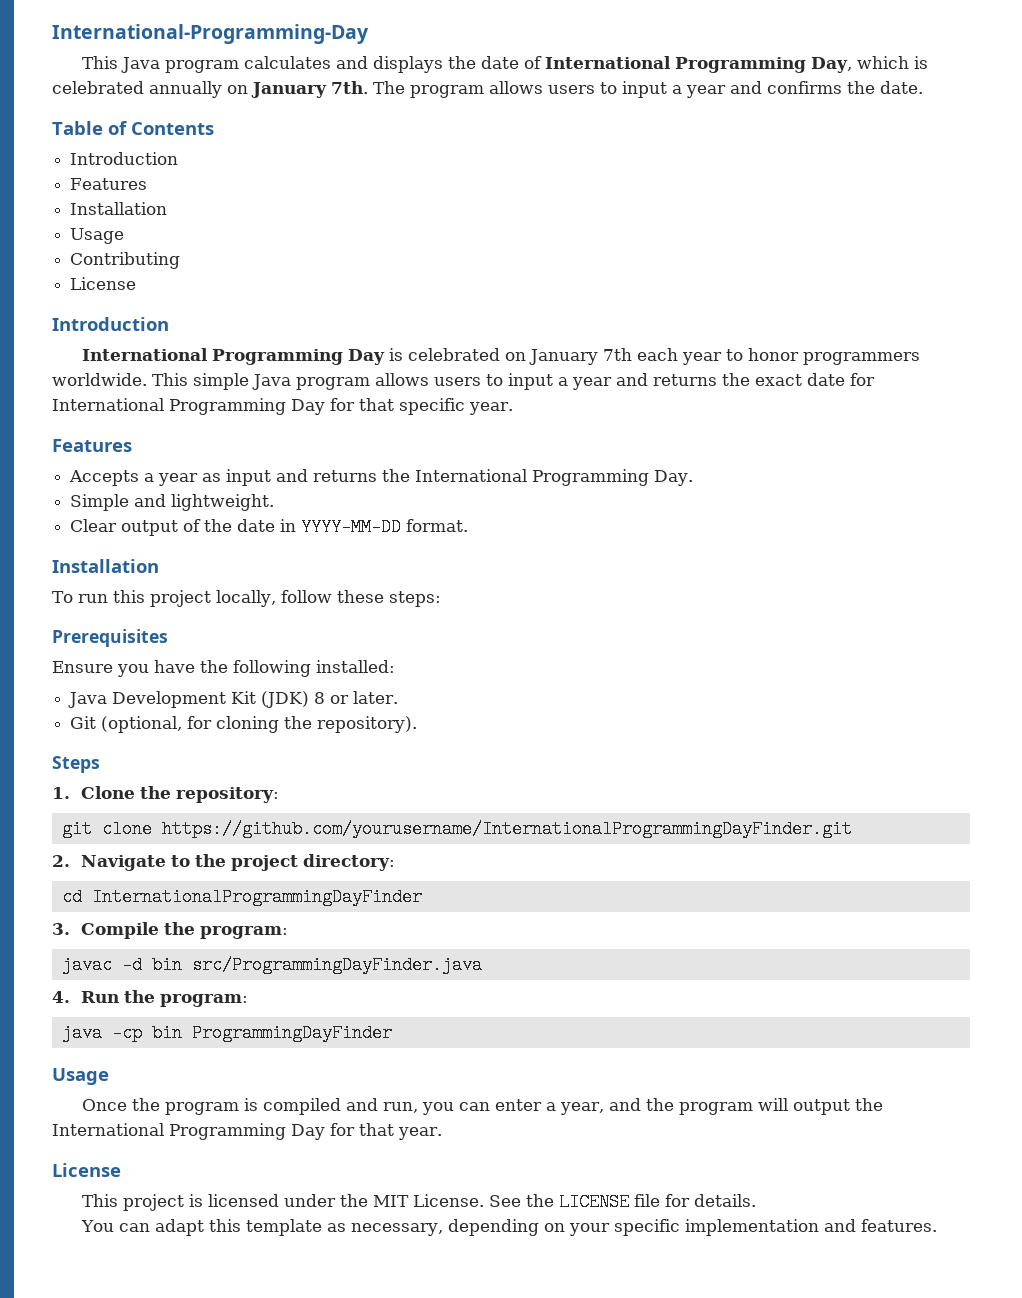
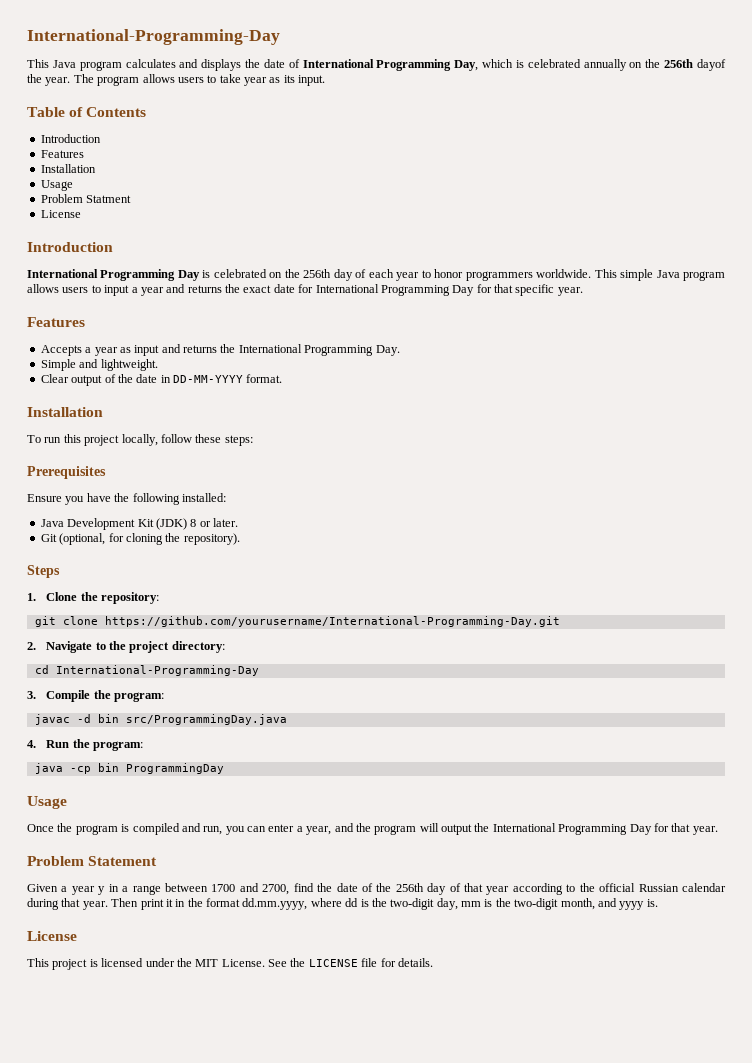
[251,81,368,98] January 7th. -> [645,59,727,71] [27,74,71,86] the 256th dayof the year.
[622,81,923,98] input a year and confirms the date. -> [219,74,326,86] take year as its input.
[70,252,181,269] Contributing -> [40,194,132,203] Problem Statment
[529,348,633,365] January 7th -> [284,269,367,281] the 256th day of
[301,518,402,536] YYYY-MM-DD -> [173,375,243,383] DD-MM-YYYY
[161,820,852,838] https://github.com/yourusername/InternationalProgrammingDayFinder.git -> [104,616,560,627] https://github.com/yourusername/International-Programming-Day.git
[91,888,422,906] InternationalProgrammingDayFinder -> [55,665,259,676] International-Programming-Day
[191,956,482,974] src/ProgrammingDayFinder.java -> [125,714,287,725] src/ProgrammingDay.java
[191,1024,392,1042] ProgrammingDayFinder -> [125,763,224,774] ProgrammingDay
(442, 1133) none -> [27,856,158,866] [27,883,726,895] [27,898,658,910] // Problem Statement // Given a year y in a range between 1700 and 2700, find the date of the 256th day of that year according to the official Russian calendar during that year. Then print it in the format dd.mm.yyyy, where dd is the two-digit day, mm is the two-digit month, and yyyy is.
[81,1219,938,1236] // You can adapt this template as necessary, depending on your specific implementation and features. -> (433, 962) none

